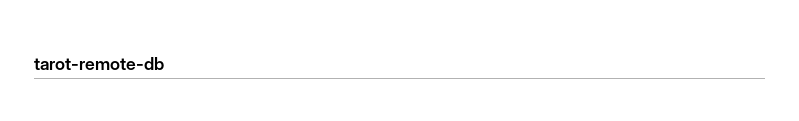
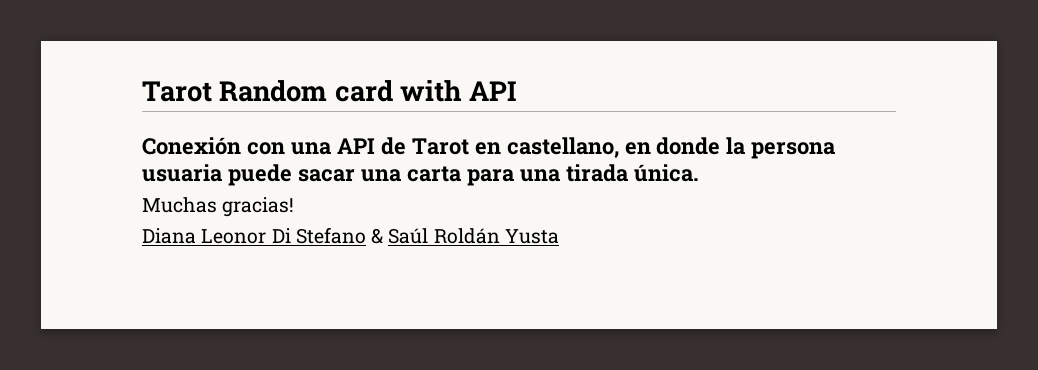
[34,57,164,70] tarot-remote-db -> [142,80,517,102] [142,137,836,159] [142,164,699,186] [142,197,295,217] [142,227,559,244] Tarot Random card with API // Conexión con una API de Tarot en castellano, en donde la persona usuaria puede sacar una carta para una tirada única. // Muchas gracias! // Diana Leonor Di Stefano & Saúl Roldán Yusta

